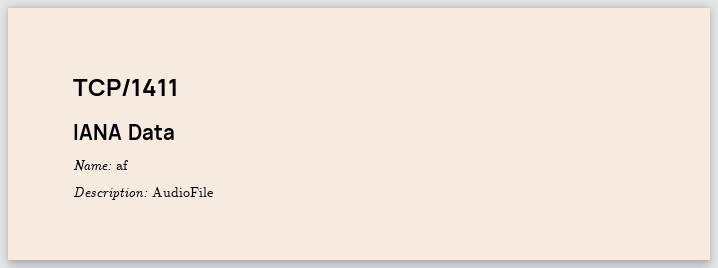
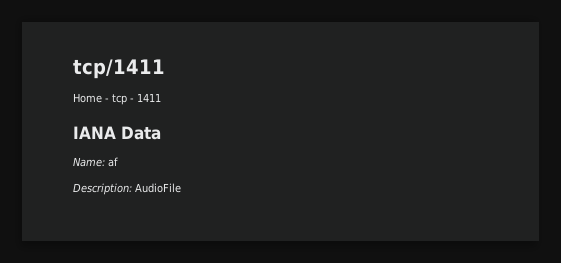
[73,79,179,96] TCP/1411 -> [73,59,165,79] [73,93,161,105] tcp/1411 // Home - tcp - 1411

